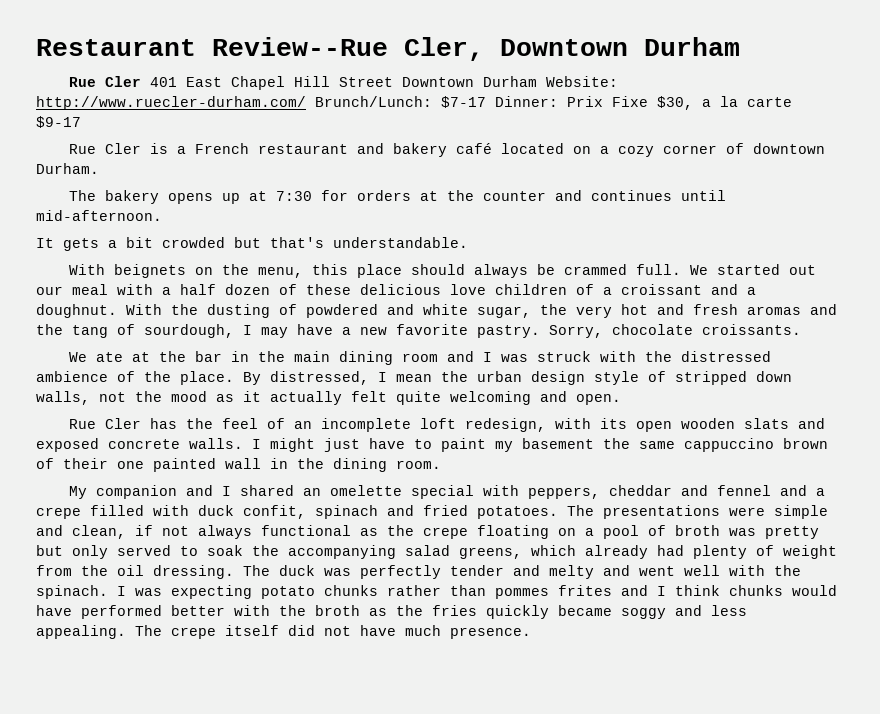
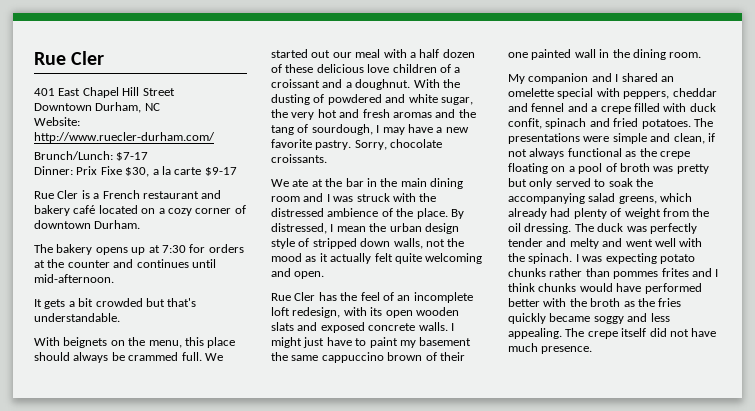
[36,37,740,61] [68,76,141,87] Restaurant Review--Rue Cler, Downtown Durham // Rue Cler -> [34,51,105,65] Rue Cler //
[401,76,537,87] Downtown Durham -> [34,102,160,113] // Downtown Durham, NC //
(306, 103) none -> (215, 137) //
(486, 102) none -> (149, 156) //

